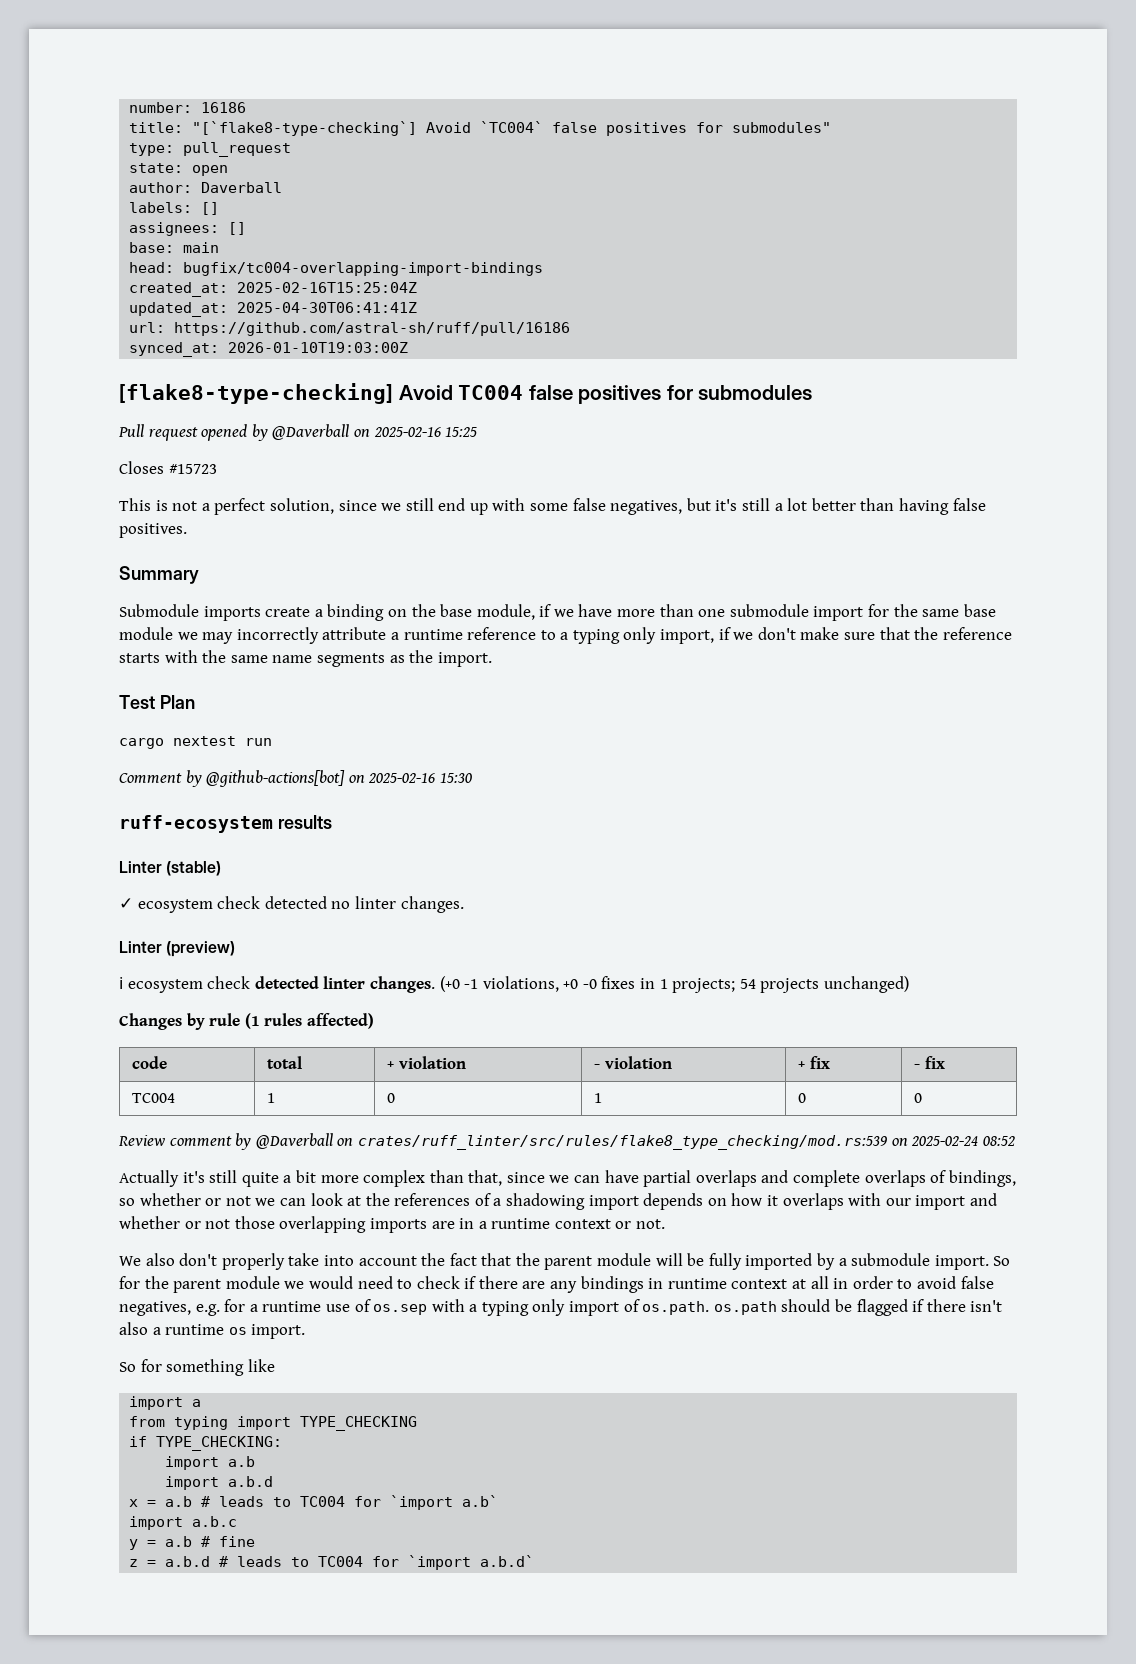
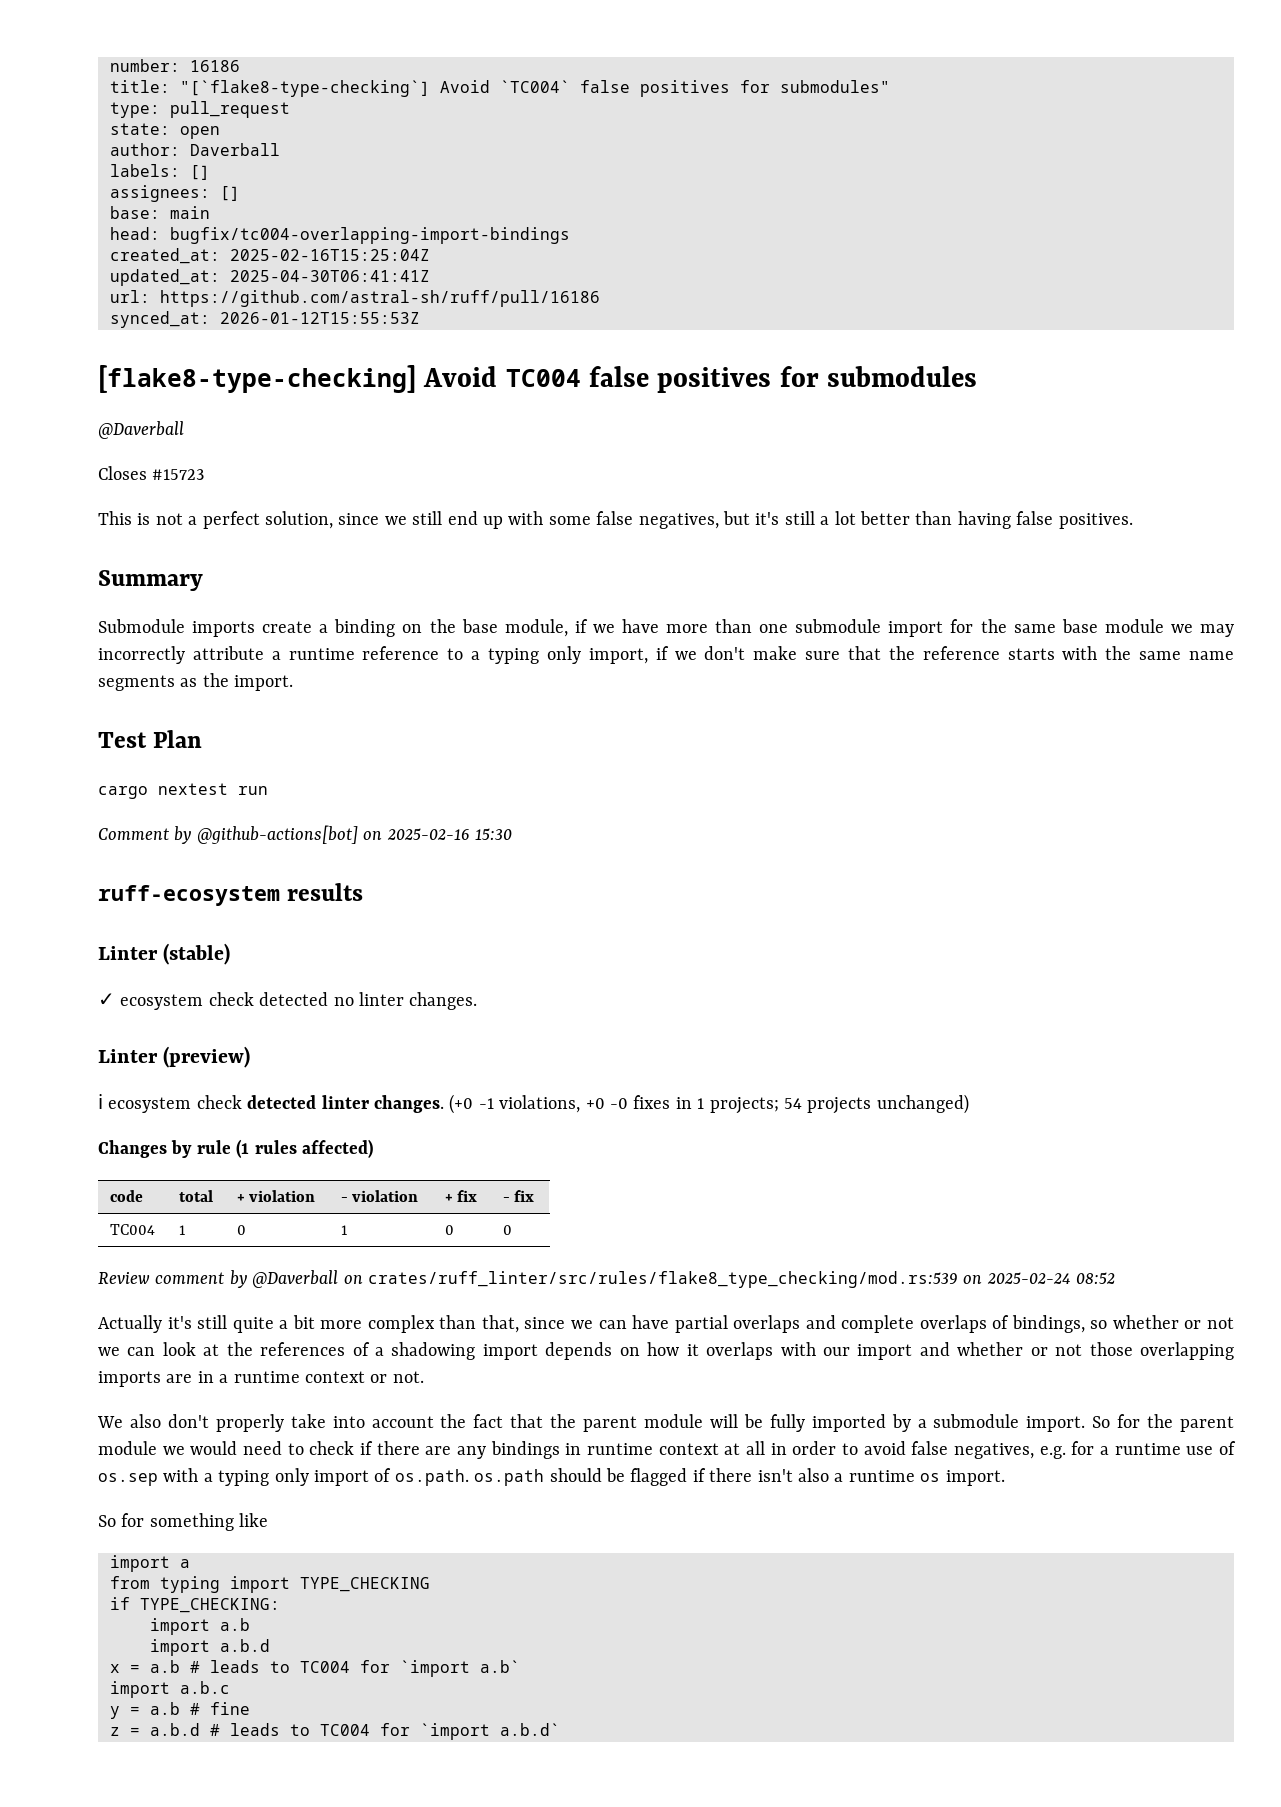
[228,342,409,353] 2026-01-10T19:03:00Z -> [220,312,420,324] 2026-01-12T15:55:53Z
[118,424,478,441] Pull request opened by @Daverball on 2025-02-16 15:25 -> [98,421,184,439] @Daverball

